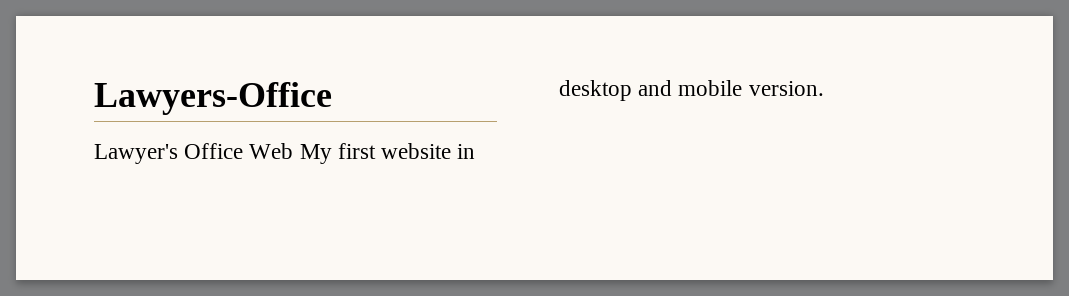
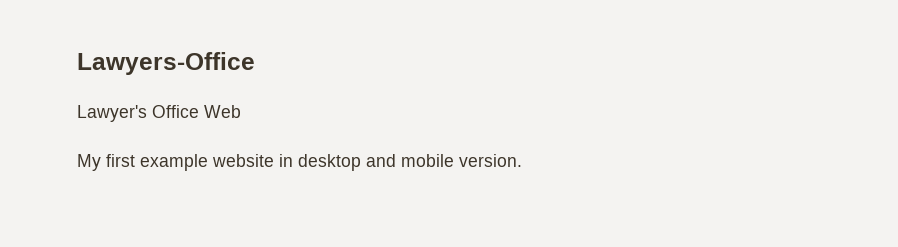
(294, 151) none -> (241, 111) //
(376, 151) none -> [140,154,208,171] example

